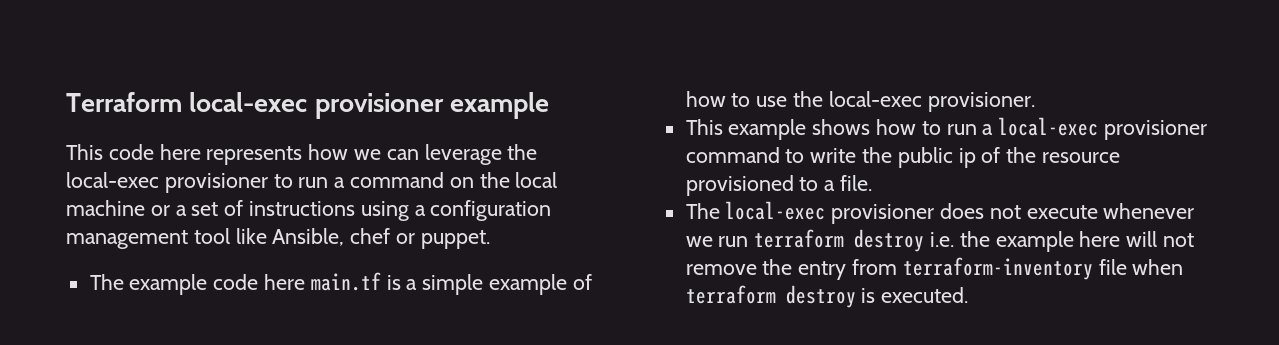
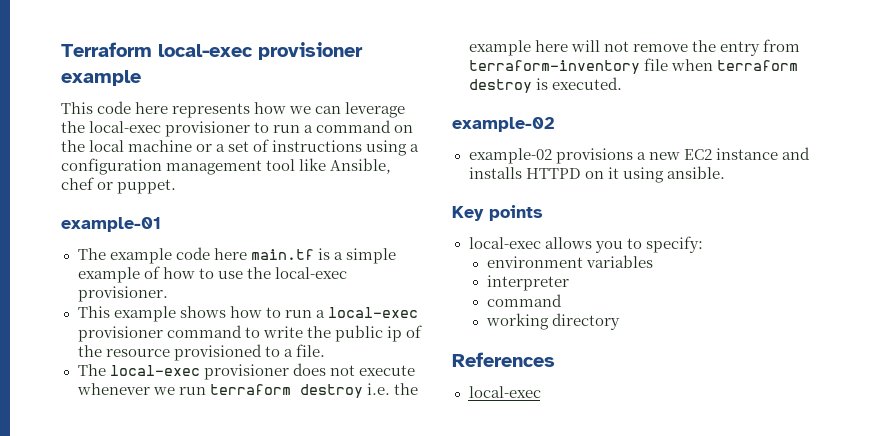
(490, 239) none -> [61,217,161,232] // example-01
(969, 295) none -> [452,117,555,132] [468,147,810,164] [468,166,725,183] [452,205,543,221] [468,236,703,253] [486,255,653,268] [486,275,569,291] [486,294,562,307] [485,313,620,330] [452,352,555,367] [468,386,541,398] // example-02 // example-02 provisions a new EC2 instance and installs HTTPD on it using ansible. // Key points // local-exec allows you to specify: // environment variables // interpreter // command // working directory // References // local-exec

